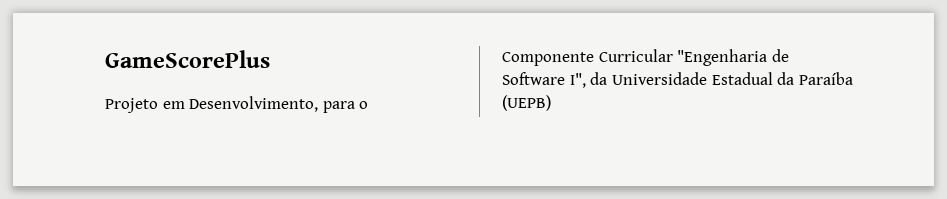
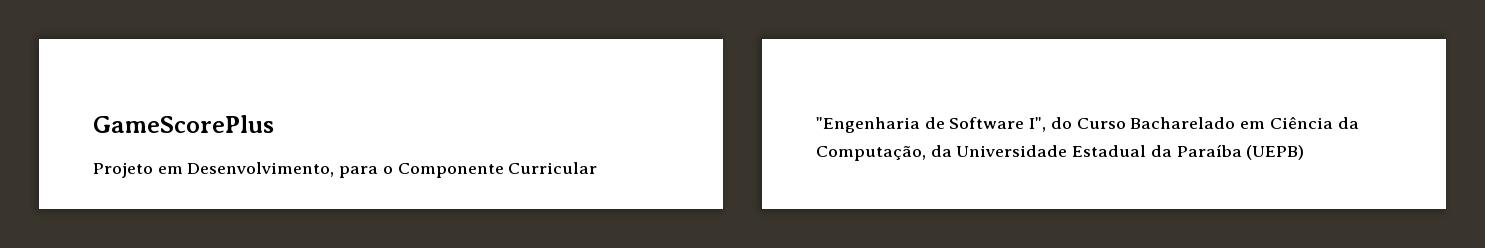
(586, 80) none -> [1050,116,1359,129] [816,146,926,161] do Curso Bacharelado em Ciência da Computação,

